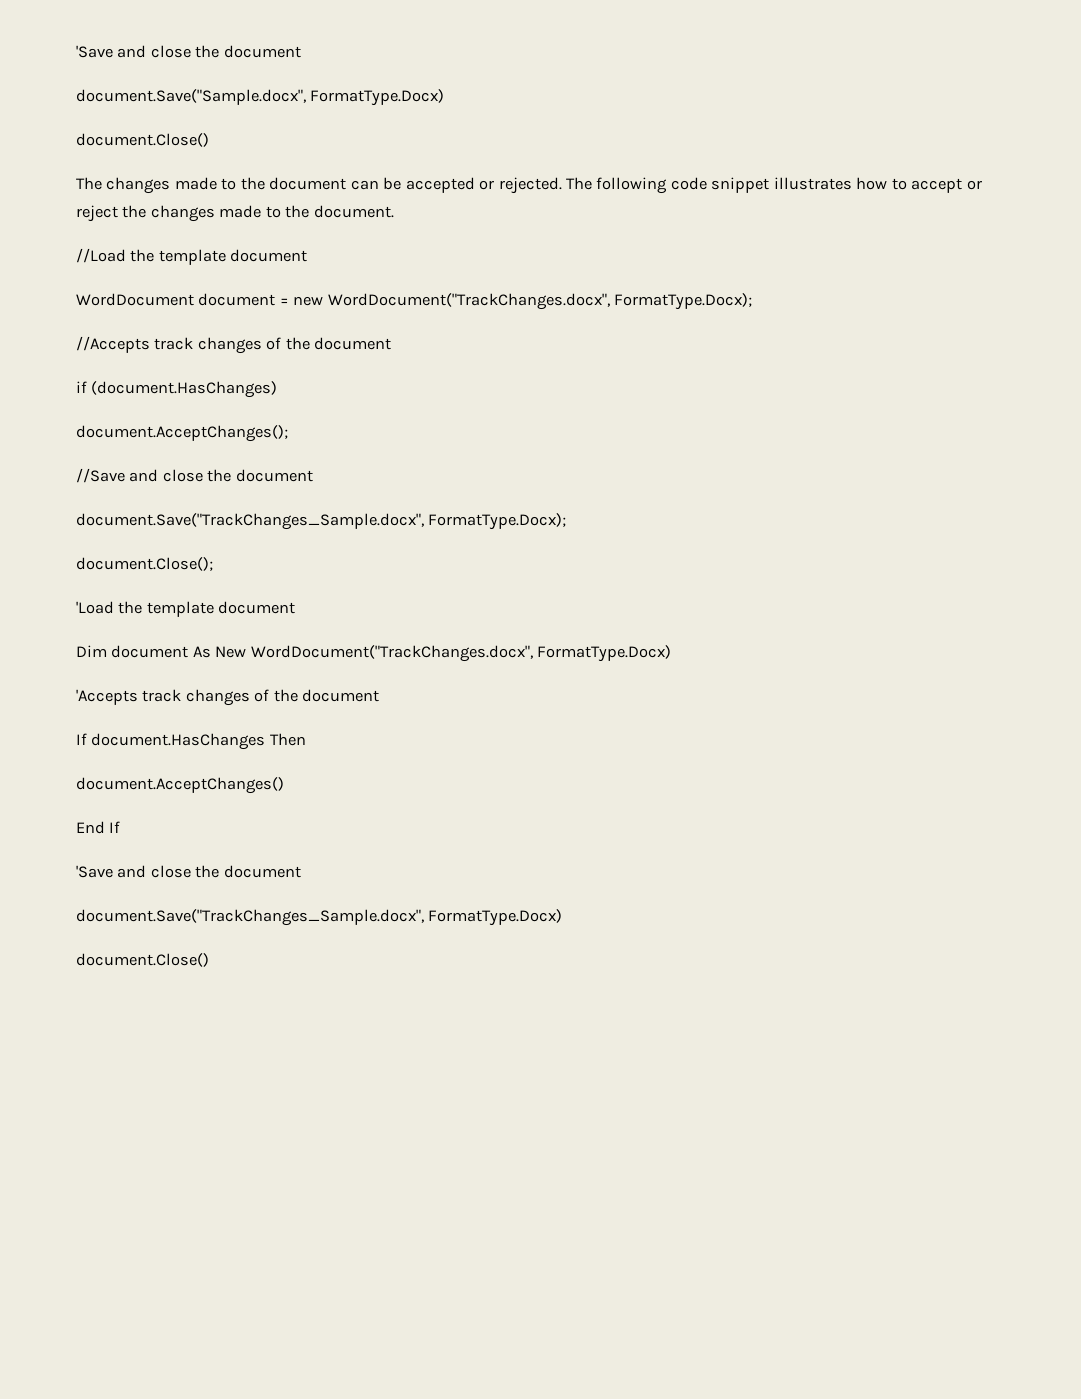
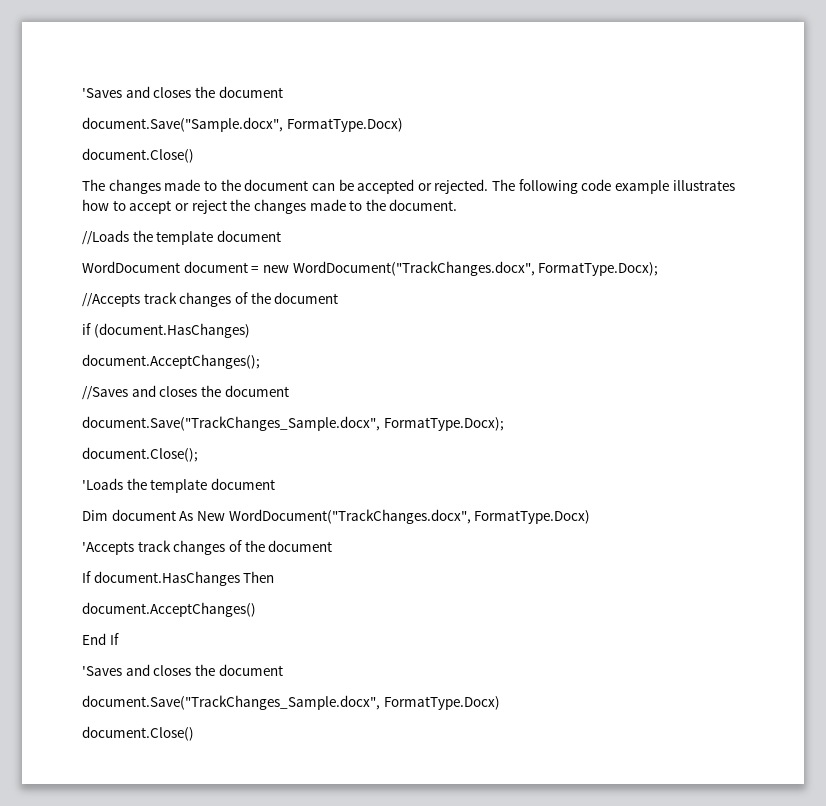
[76,45,191,58] 'Save and close -> [82,86,192,98] 'Saves and closes
[711,177,770,193] snippet -> [615,180,670,194] example
[76,248,126,263] //Load -> [82,230,129,245] //Loads
[76,468,203,483] //Save and close -> [82,385,198,400] //Saves and closes
[76,601,114,614] 'Load -> [82,478,123,490] 'Loads
[76,865,191,878] 'Save and close -> [82,664,192,676] 'Saves and closes

